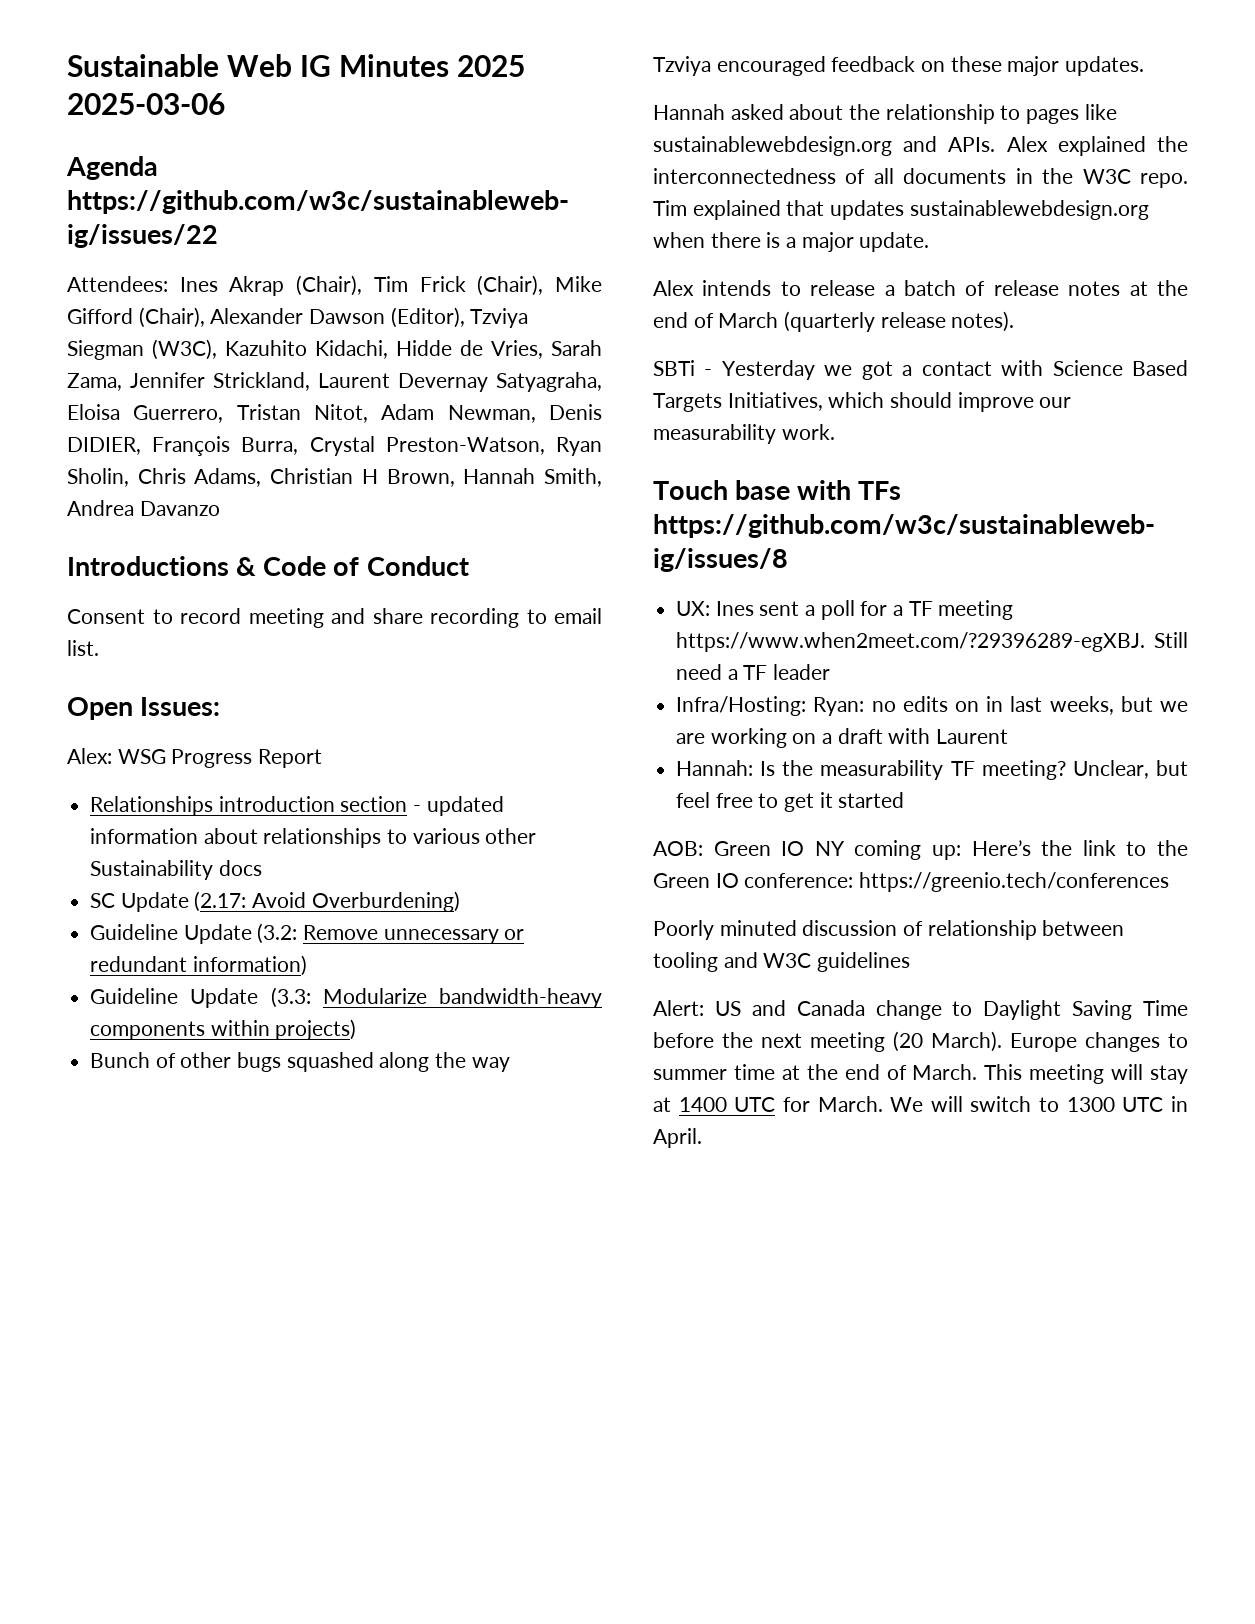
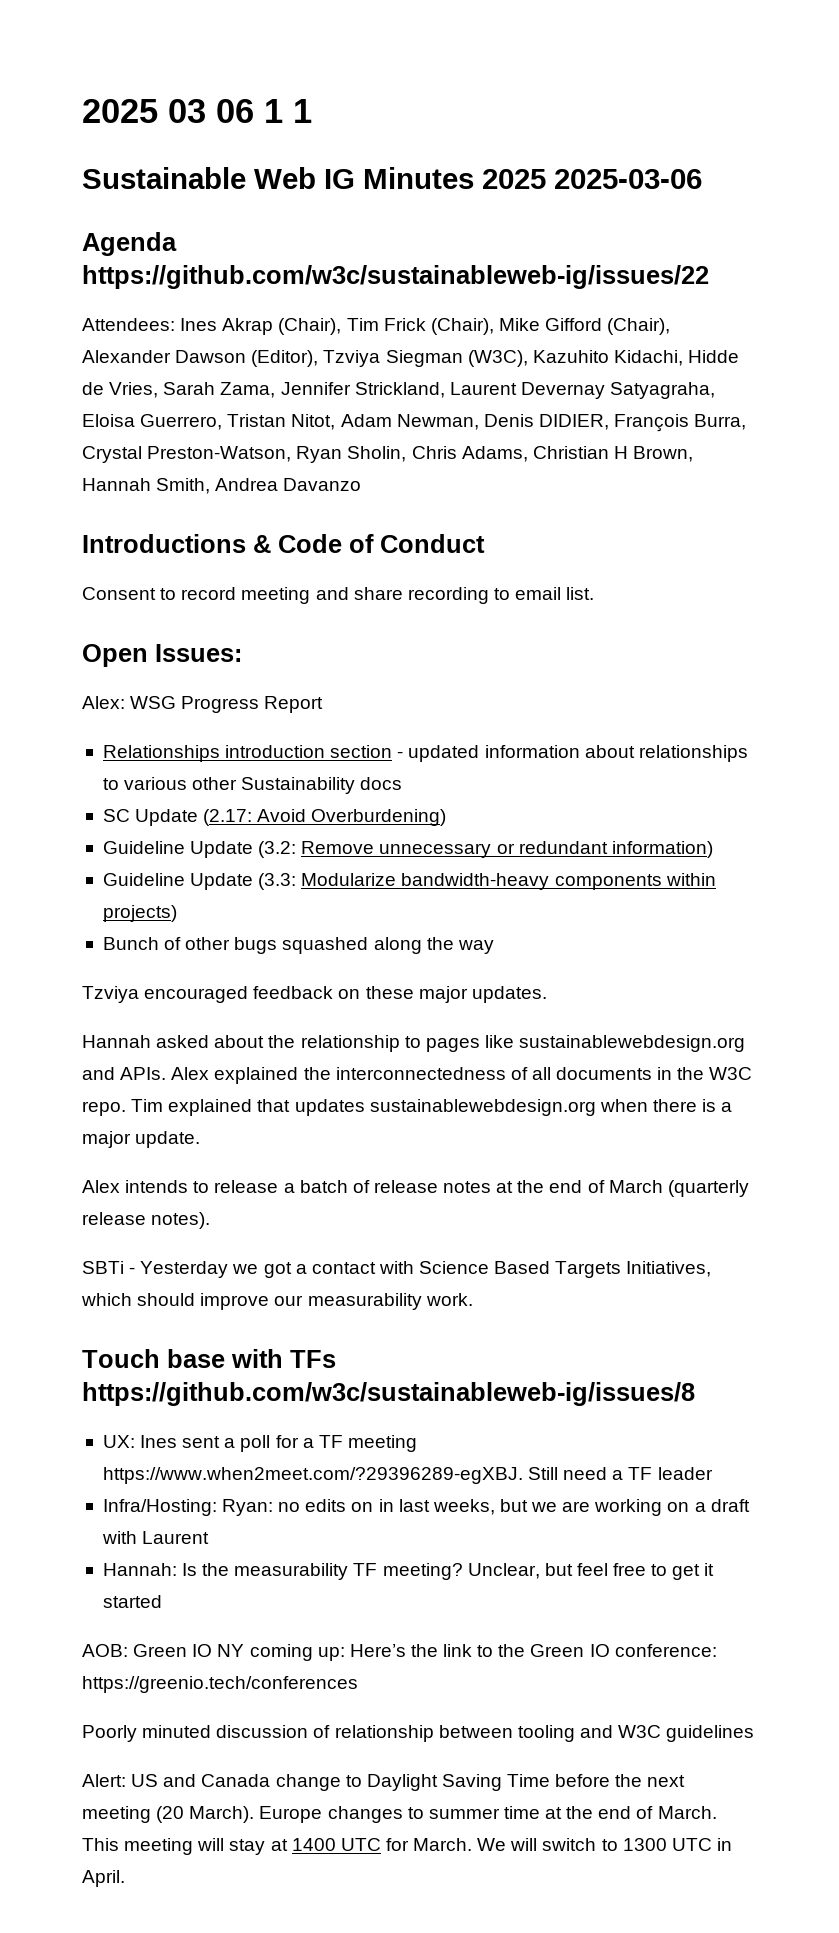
(67, 65) none -> [82,99,312,123] 2025 03 06 1 1 //

